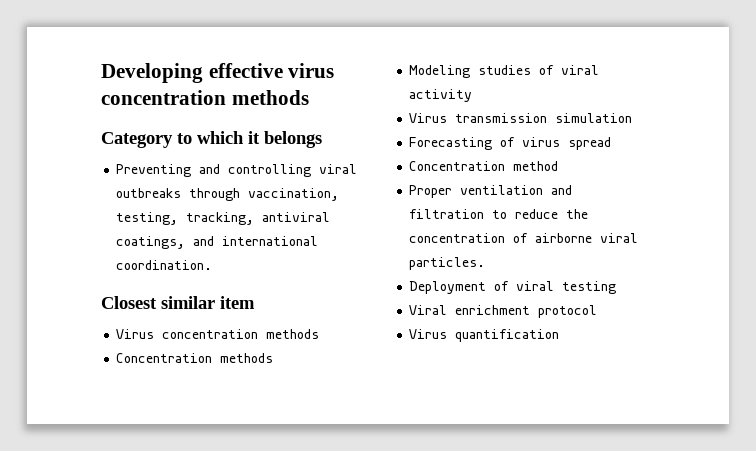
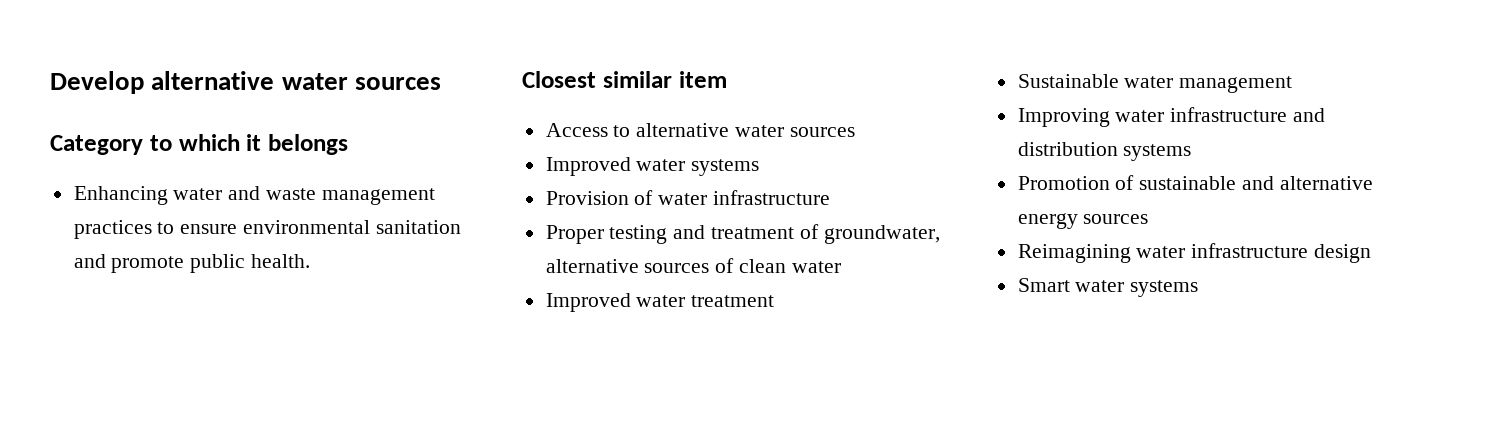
[101,63,335,83] [101,90,309,105] Developing effective virus concentration methods -> [50,71,441,94] Develop alternative water sources
[116,164,358,177] [116,188,340,201] [116,212,331,225] [116,236,319,249] [116,260,213,270] [101,296,255,309] [116,329,320,339] [116,353,274,363] [409,65,600,78] [409,89,473,102] [409,113,633,123] [409,137,612,150] [409,161,559,171] [409,185,573,198] [409,209,589,219] [409,233,639,243] [409,257,486,270] [409,281,617,294] [409,305,598,318] [409,329,560,342] Preventing and controlling viral outbreaks through vaccination, testing, tracking, antiviral coatings, and international coordination. // Closest similar item // Virus concentration methods // Concentration methods // Modeling studies of viral activity // Virus transmission simulation // Forecasting of virus spread // Concentration method // Proper ventilation and filtration to reduce the concentration of airborne viral particles. // Deployment of viral testing // Viral enrichment protocol // Virus quantification -> [73,186,435,205] [73,220,461,239] [73,254,311,273] [522,71,727,88] [545,123,855,137] [545,157,760,176] [545,190,831,205] [545,224,940,244] [545,258,841,273] [545,293,775,312] [1017,74,1293,93] [1017,107,1326,127] [1017,142,1192,161] [1017,175,1373,190] [1017,213,1149,229] [1017,243,1372,263] [1017,278,1199,297] Enhancing water and waste management practices to ensure environmental sanitation and promote public health. // Closest similar item // Access to alternative water sources // Improved water systems // Provision of water infrastructure // Proper testing and treatment of groundwater, alternative sources of clean water // Improved water treatment // Sustainable water management // Improving water infrastructure and distribution systems // Promotion of sustainable and alternative energy sources // Reimagining water infrastructure design // Smart water systems

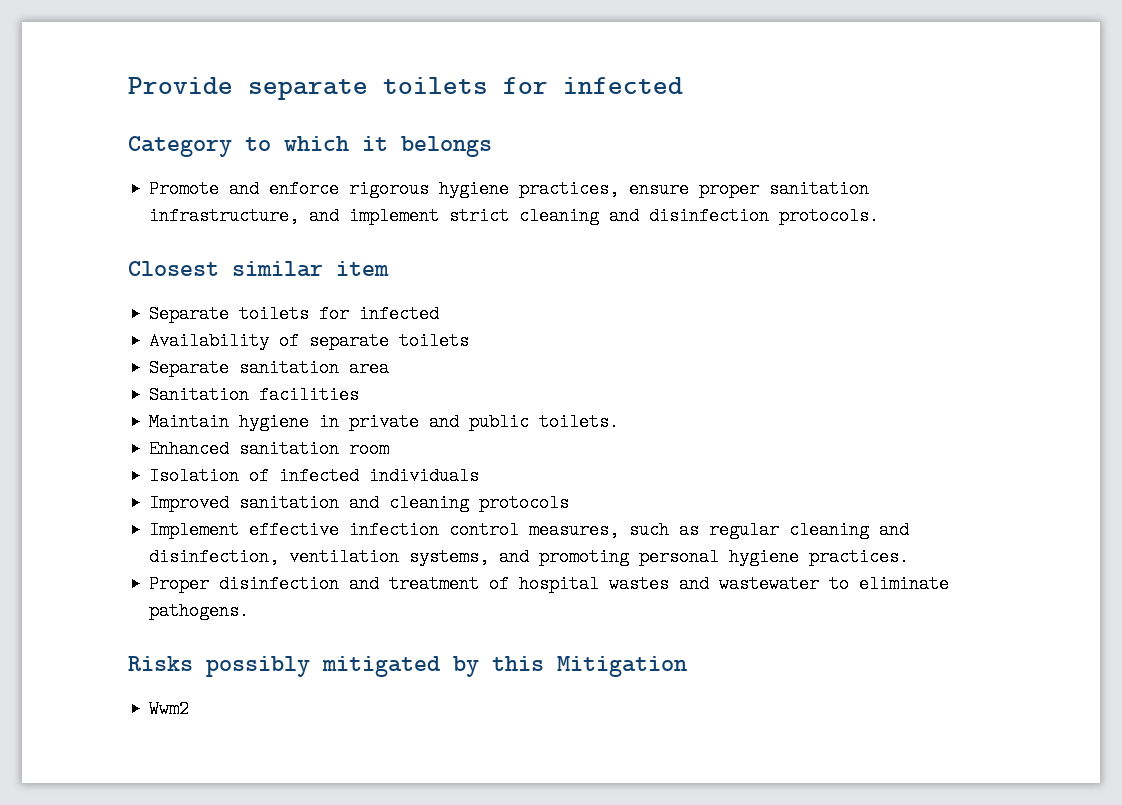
[50,71,441,94] Develop alternative water sources -> [128,77,683,100] Provide separate toilets for infected
[73,186,435,205] [73,220,461,239] [73,254,311,273] [522,71,727,88] [545,123,855,137] [545,157,760,176] [545,190,831,205] Enhancing water and waste management practices to ensure environmental sanitation and promote public health. // Closest similar item // Access to alternative water sources // Improved water systems // Provision of water infrastructure -> [149,180,870,198] [149,207,880,225] [128,261,389,277] [149,305,440,323] [149,332,470,350] [149,359,390,377] [149,386,360,404] [149,413,620,431] [149,440,390,458] [149,467,480,485] [149,494,570,512] [149,521,910,539] [149,548,910,566] Promote and enforce rigorous hygiene practices, ensure proper sanitation infrastructure, and implement strict cleaning and disinfection protocols. // Closest similar item // Separate toilets for infected // Availability of separate toilets // Separate sanitation area // Sanitation facilities // Maintain hygiene in private and public toilets. // Enhanced sanitation room // Isolation of infected individuals // Improved sanitation and cleaning protocols // Implement effective infection control measures, such as regular cleaning and disinfection, ventilation systems, and promoting personal hygiene practices.
[609,225,668,244] testing -> [219,575,340,593] disinfection
[823,225,940,244] [545,258,841,273] [545,293,775,312] [1017,74,1293,93] [1017,107,1326,127] [1017,142,1192,161] [1017,175,1373,190] [1017,213,1149,229] [1017,243,1372,263] [1017,278,1199,297] groundwater, alternative sources of clean water // Improved water treatment // Sustainable water management // Improving water infrastructure and distribution systems // Promotion of sustainable and alternative energy sources // Reimagining water infrastructure design // Smart water systems -> [519,575,950,593] [149,602,250,620] [128,656,687,677] [149,700,190,718] hospital wastes and wastewater to eliminate pathogens. // Risks possibly mitigated by this Mitigation // Wwm2

